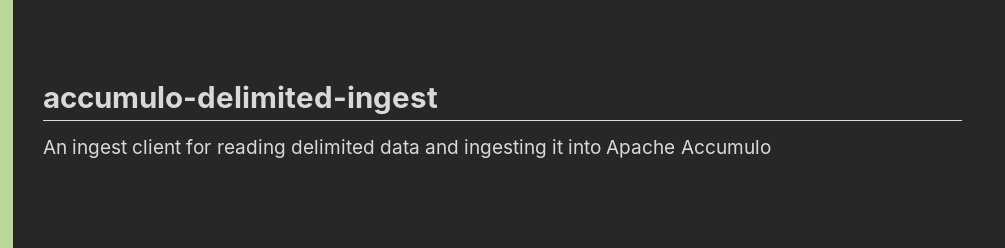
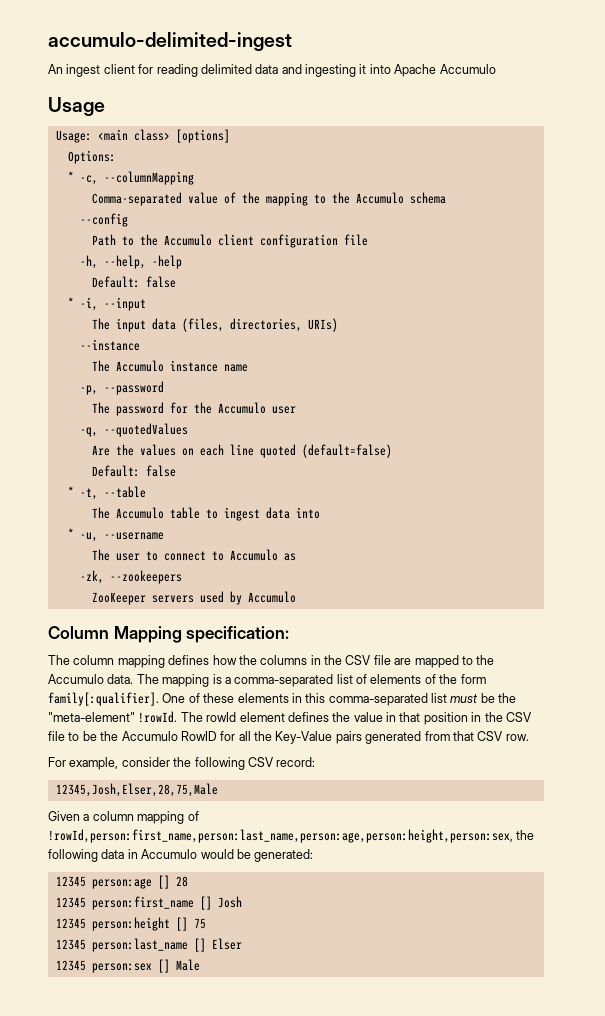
(771, 147) none -> [48,97,105,116] [55,129,230,143] [67,150,116,164] [67,171,194,185] [91,192,446,206] [79,213,128,227] [91,234,368,248] [79,255,182,269] [91,276,176,288] [67,297,146,311] [91,318,338,332] [79,339,140,351] [91,360,248,372] [79,381,164,395] [91,402,296,416] [79,423,188,437] [91,444,392,458] [91,465,176,477] [67,486,146,500] [91,507,320,521] [67,528,164,542] [91,549,296,561] [79,570,182,584] [91,591,296,605] [48,626,290,643] [48,655,495,668] [48,674,486,687] [48,692,517,706] [48,711,532,725] [48,731,529,744] [48,757,316,770] [55,783,218,797] [48,811,199,824] [48,829,535,843] [48,849,314,862] [55,875,188,889] [55,896,242,910] [55,917,206,931] [55,938,242,952] [55,959,200,973] // Usage // Usage: <main class> [options] // Options: // * -c, --columnMapping // Comma-separated value of the mapping to the Accumulo schema // --config // Path to the Accumulo client configuration file // -h, --help, -help // Default: false // * -i, --input // The input data (files, directories, URIs) // --instance // The Accumulo instance name // -p, --password // The password for the Accumulo user // -q, --quotedValues // Are the values on each line quoted (default=false) // Default: false // * -t, --table // The Accumulo table to ingest data into // * -u, --username // The user to connect to Accumulo as // -zk, --zookeepers // ZooKeeper servers used by Accumulo // Column Mapping specification: // The column mapping defines how the columns in the CSV file are mapped to the Accumulo data. The mapping is a comma-separated list of elements of the form family[:qualifier]. One of these elements in this comma-separated list must be the "meta-element" !rowId. The rowId element defines the value in that position in the CSV file to be the Accumulo RowID for all the Key-Value pairs generated from that CSV row. // For example, consider the following CSV record: // 12345,Josh,Elser,28,75,Male // Given a column mapping of !rowId,person:first_name,person:last_name,person:age,person:height,person:sex, the following data in Accumulo would be generated: // 12345 person:age [] 28 // 12345 person:first_name [] Josh // 12345 person:height [] 75 // 12345 person:last_name [] Elser // 12345 person:sex [] Male

